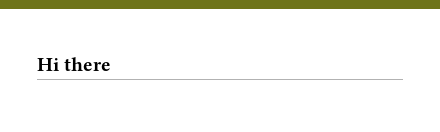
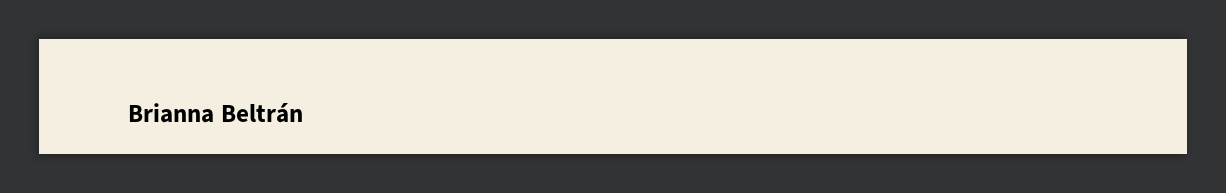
[37,57,112,71] Hi there -> [128,103,303,123] Brianna Beltrán

